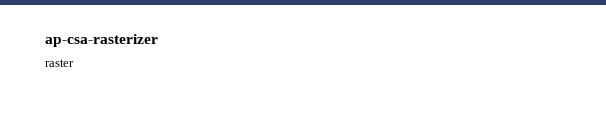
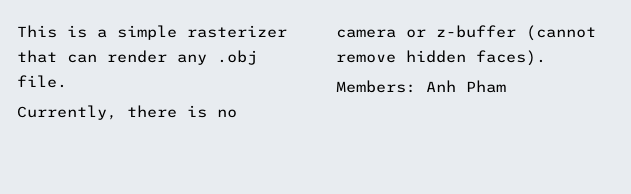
[45,34,158,47] [45,59,74,67] ap-csa-rasterizer // raster -> [17,25,287,40] [17,50,257,65] [17,75,67,88] [17,105,237,120] [336,25,596,41] [336,50,546,66] [336,80,506,93] This is a simple rasterizer that can render any .obj file. // Currently, there is no camera or z-buffer (cannot remove hidden faces). // Members: Anh Pham

